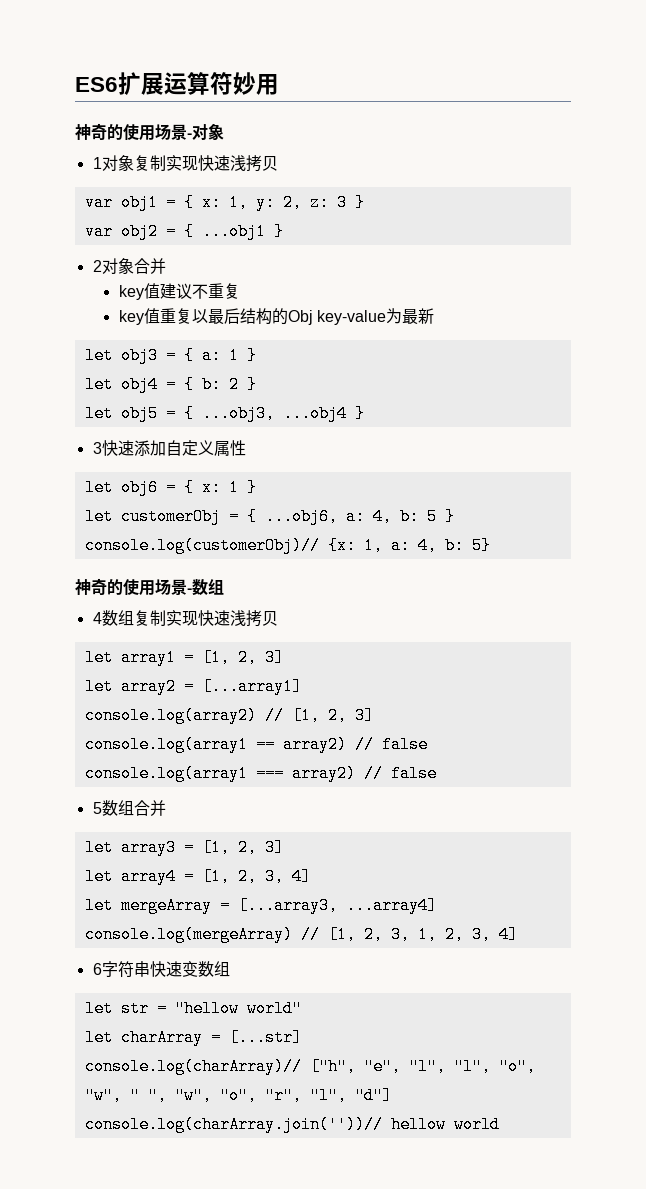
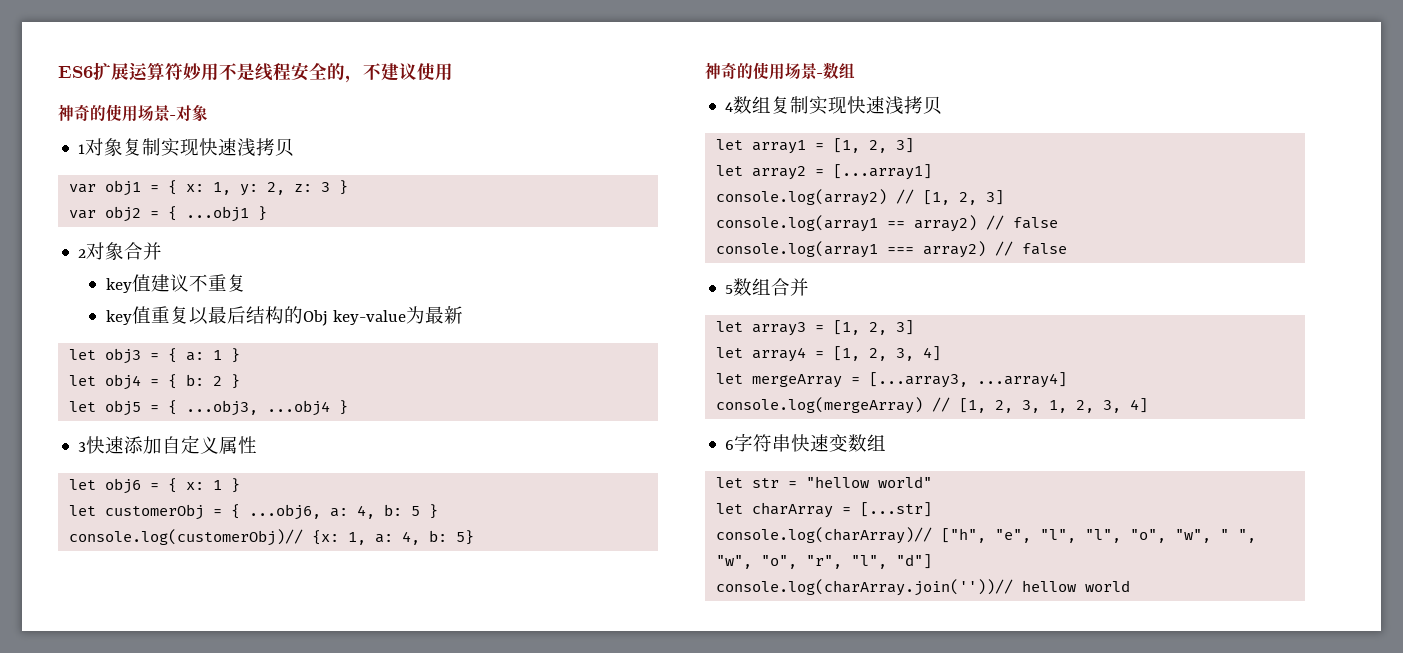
(279, 84) none -> [219,62,453,83] 不是线程安全的，不建议使用

